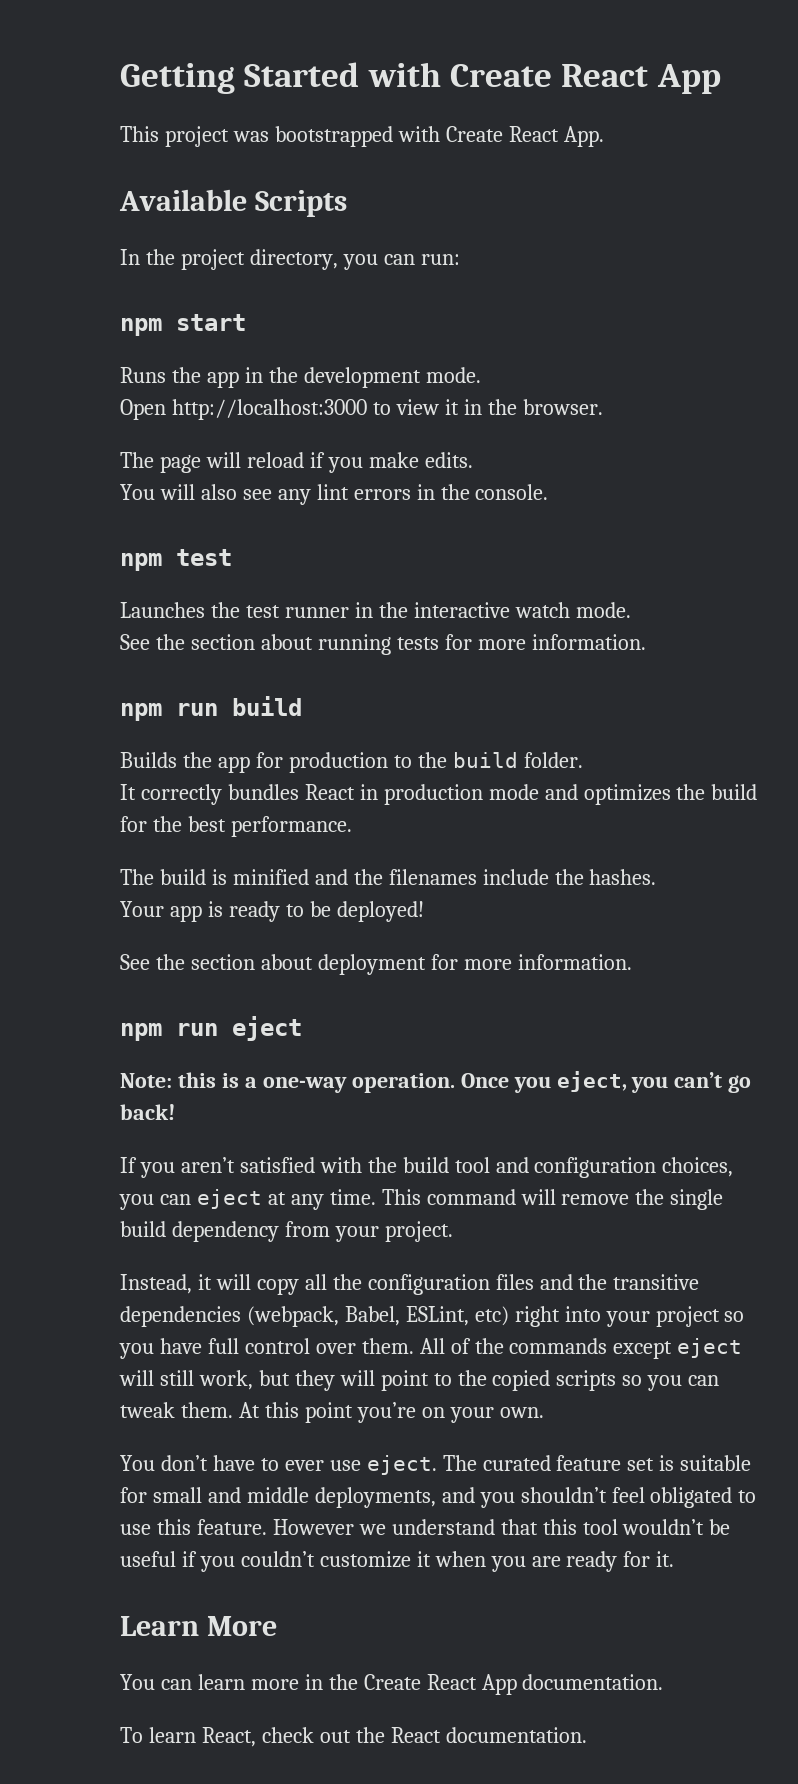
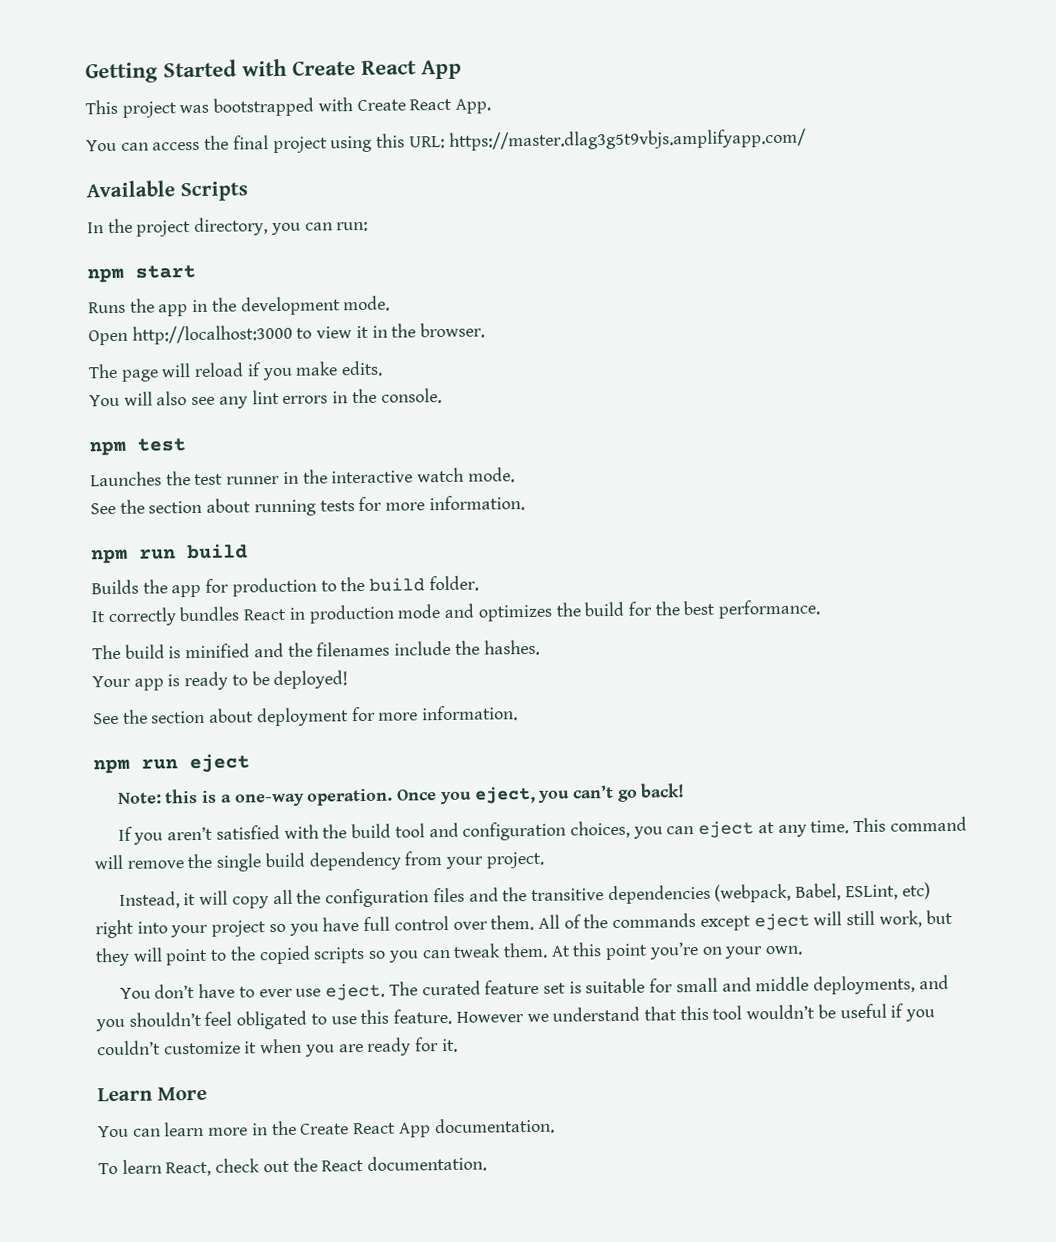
(604, 136) none -> [86,128,807,154] // You can access the final project using this URL: https://master.dlag3g5t9vbjs.amplifyapp.com/

